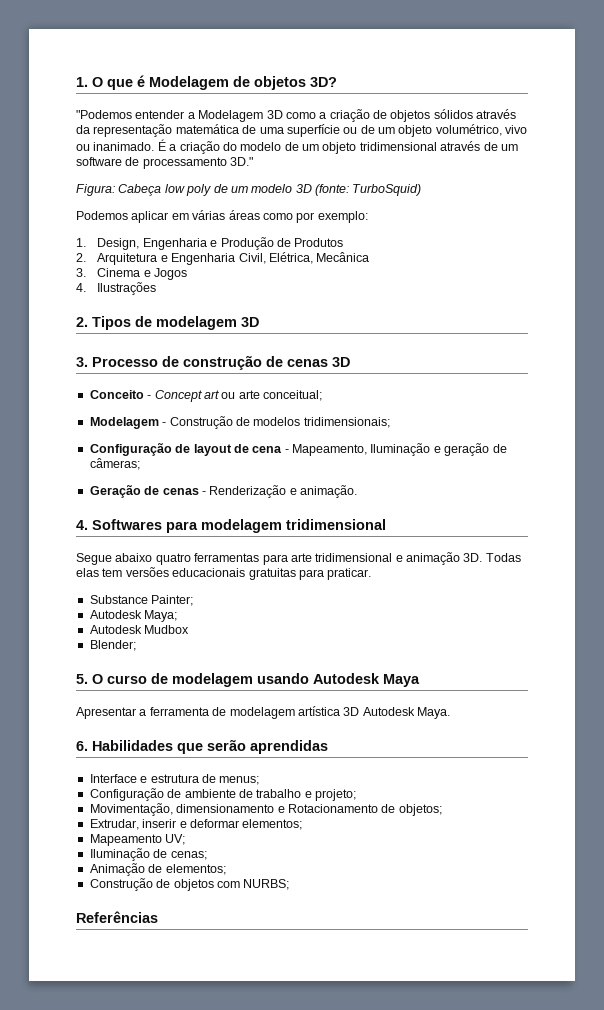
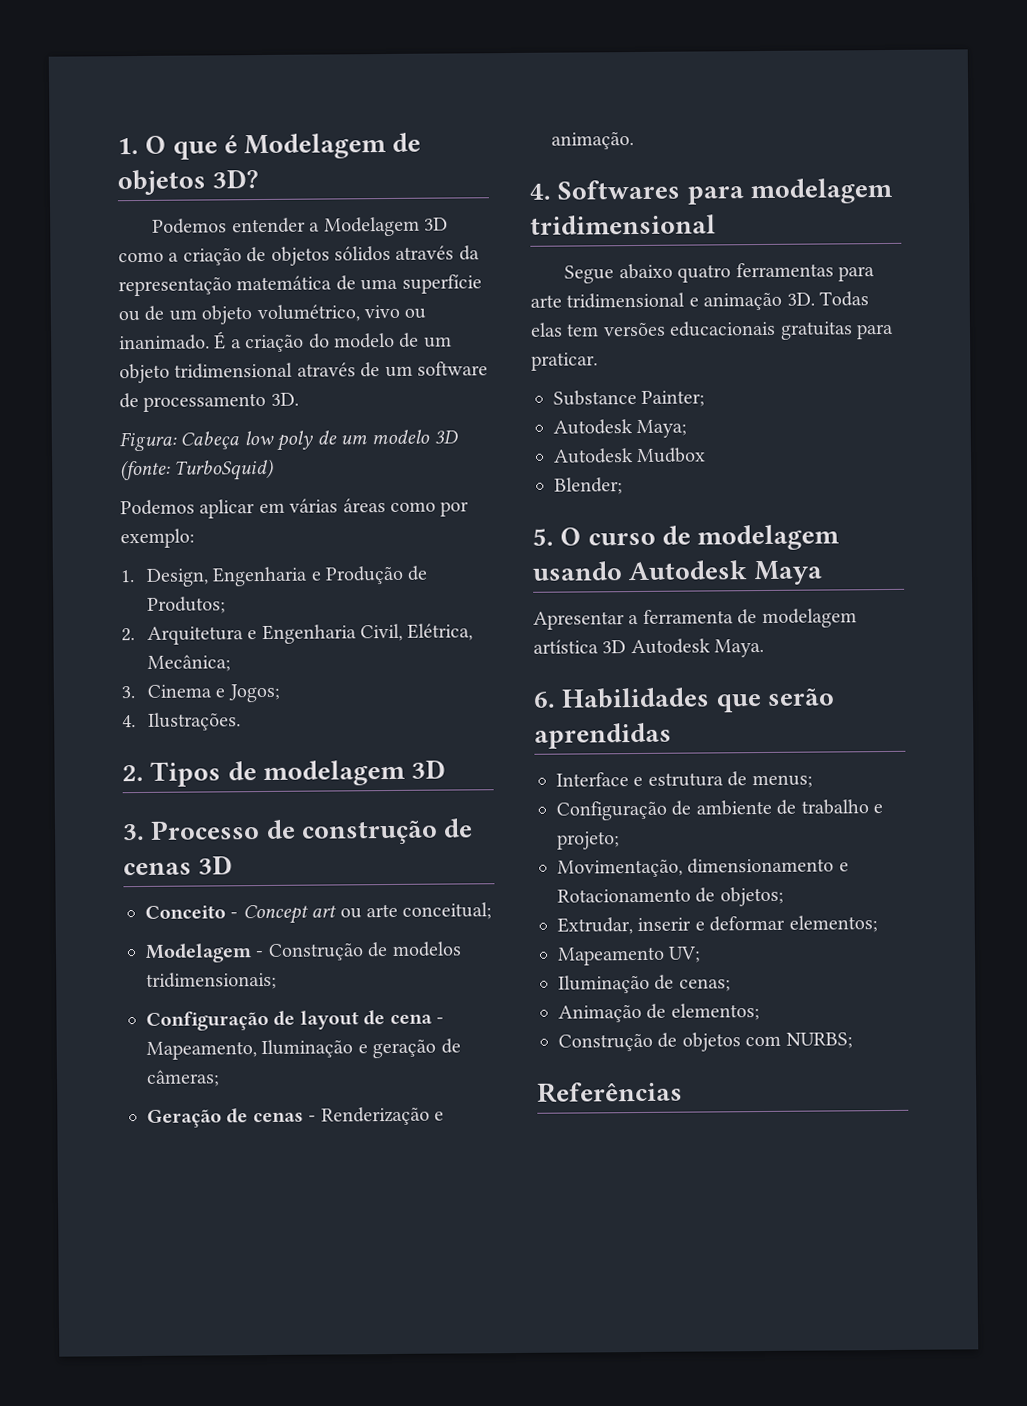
[76,110,132,119] "Podemos -> [152,218,228,234] Podemos
[230,157,254,166] 3D." -> [270,392,299,406] 3D.
[294,238,344,247] Produtos -> [146,596,226,614] Produtos;
[316,252,370,262] Mecânica -> [146,654,231,672] Mecânica;
[154,268,188,280] [76,282,157,295] Jogos // 4. Ilustrações -> [227,683,280,703] [122,712,241,731] Jogos; // 4. Ilustrações.

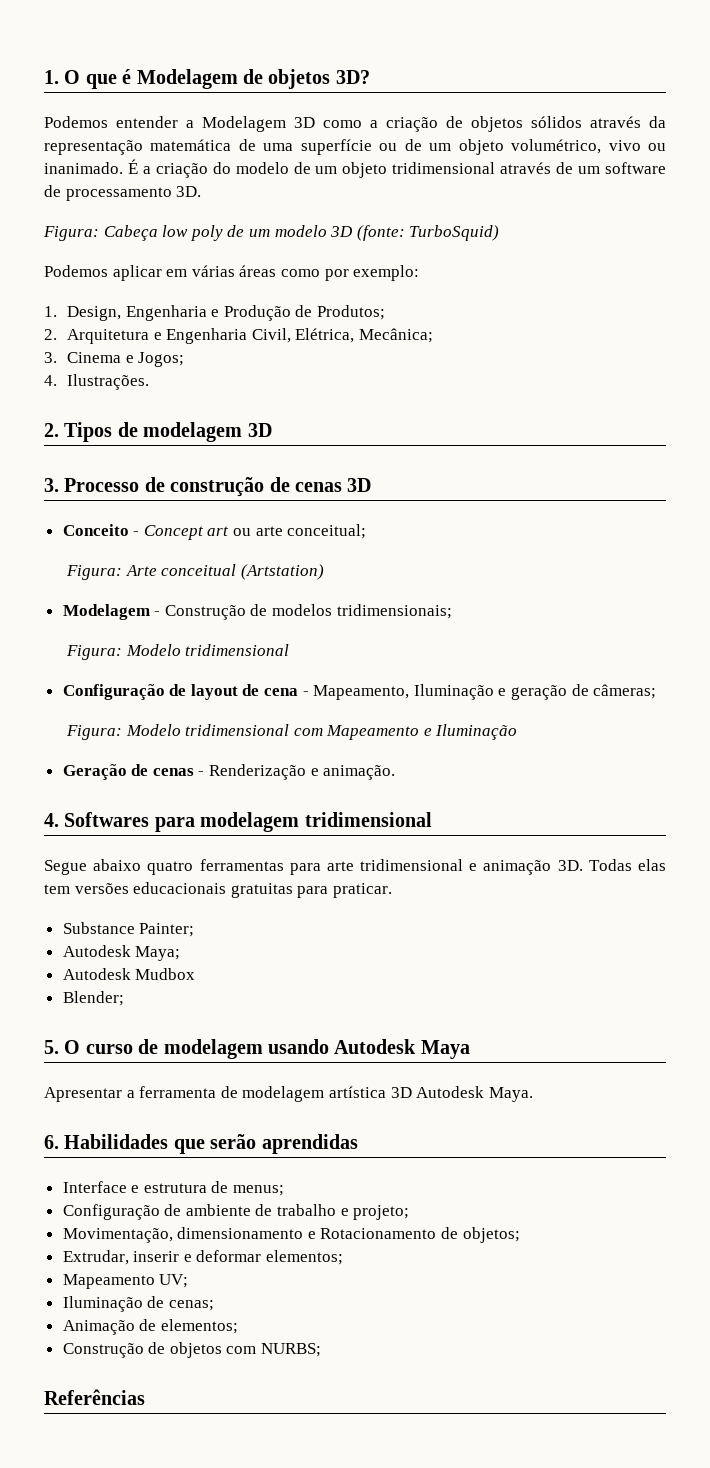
(493, 911) none -> [65,564,324,580] // Figura: Arte conceitual (Artstation)
(277, 980) none -> [65,644,290,660] // Figura: Modelo tridimensional
(220, 1078) none -> [65,724,518,740] // Figura: Modelo tridimensional com Mapeamento e Iluminação

